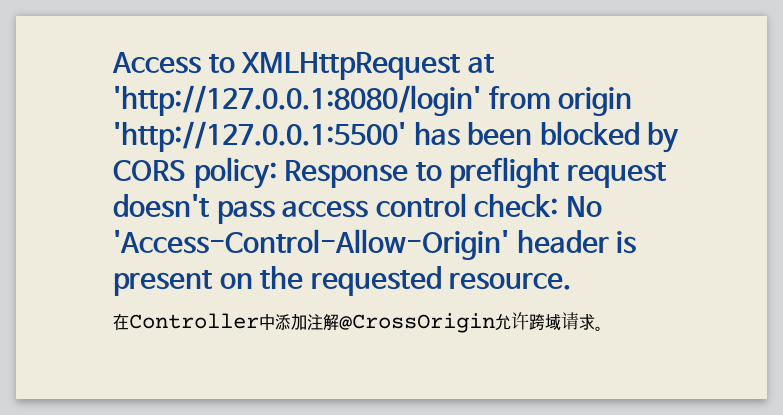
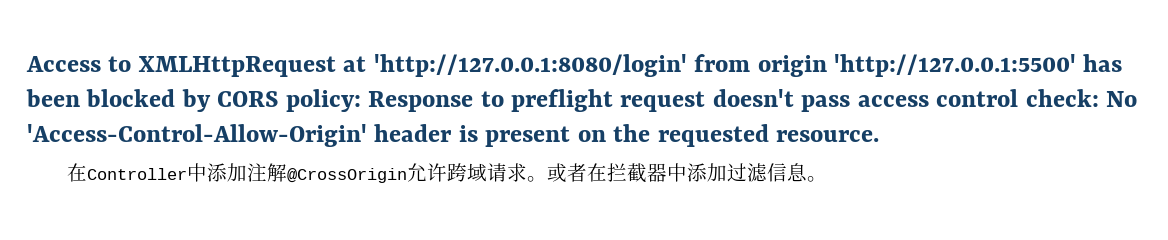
(603, 328) none -> [546,163,827,183] 或者在拦截器中添加过滤信息。

